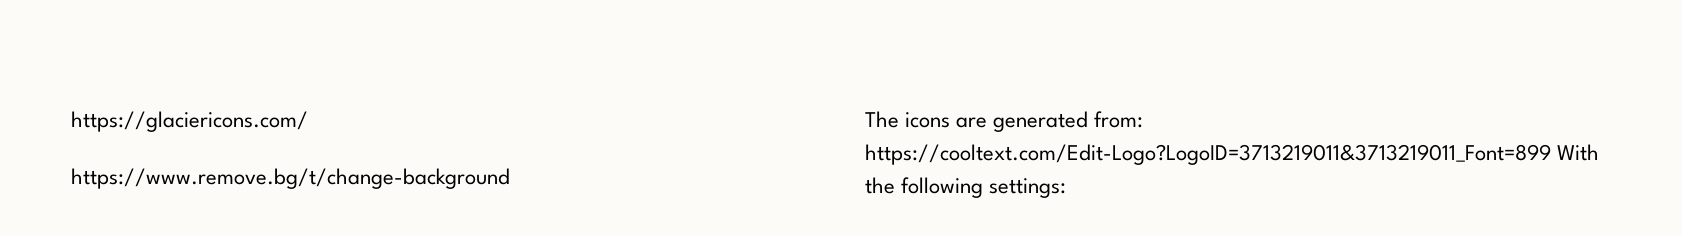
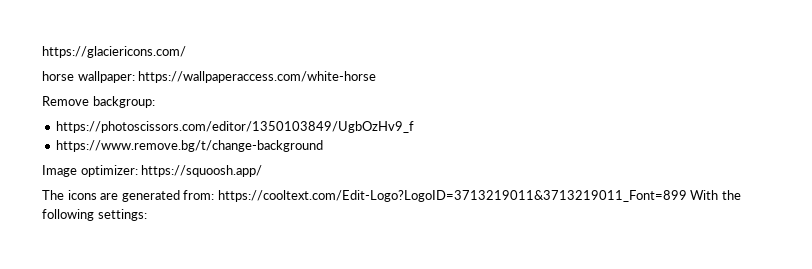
[71,168,510,189] https://www.remove.bg/t/change-background -> [42,71,377,83] [42,96,155,108] [56,121,415,133] [56,140,324,152] [42,165,263,177] horse wallpaper: https://wallpaperaccess.com/white-horse // Remove backgroup: // https://photoscissors.com/editor/1350103849/UgbOzHv9_f // https://www.remove.bg/t/change-background // Image optimizer: https://squoosh.app/

